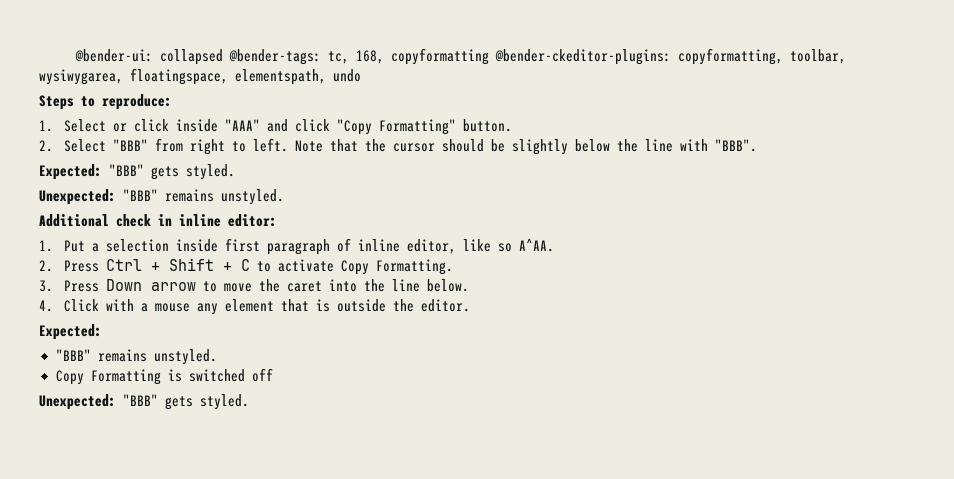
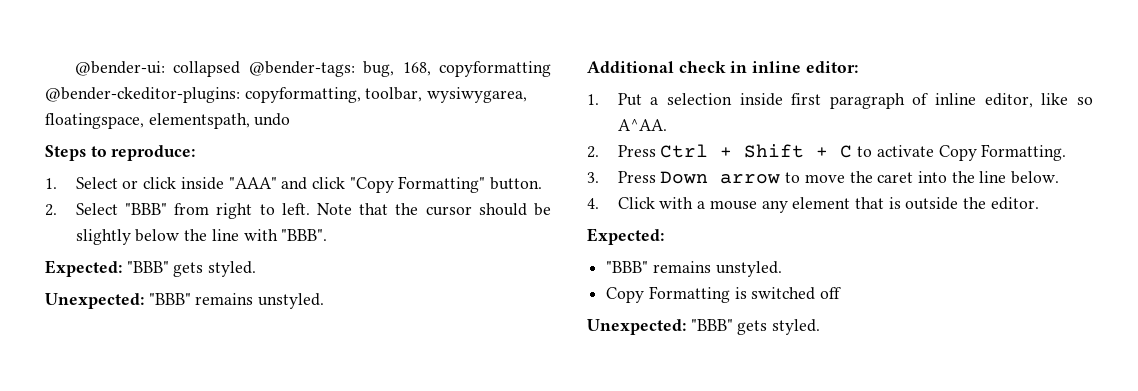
[328,51,350,64] tc, -> [363,61,395,77] bug,

